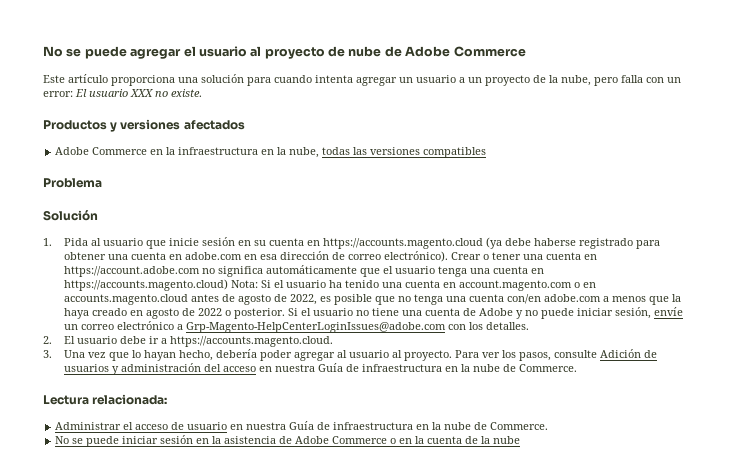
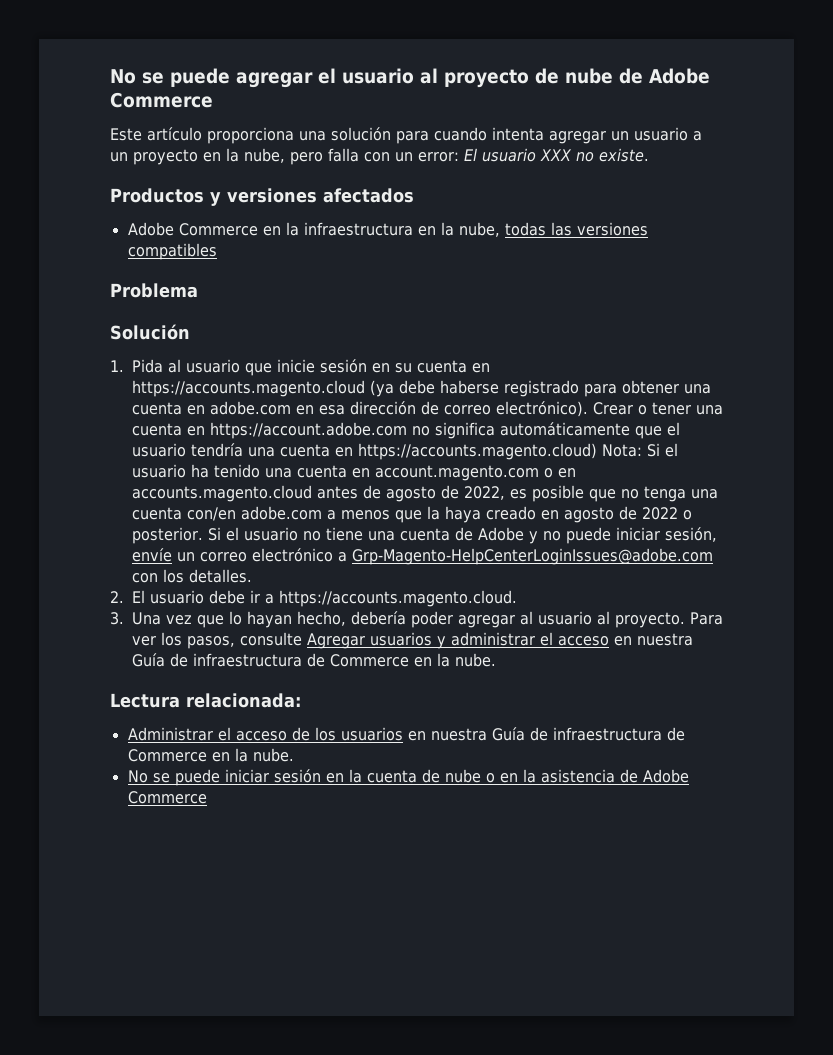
[533,75,546,83] de -> [203,152,221,162] en
[437,266,467,277] tenga -> [191,443,243,457] tendría
[599,349,657,358] [63,363,221,375] Adición de usuarios y administración del -> [307,632,553,649] Agregar usuarios y administrar el
[444,364,577,372] en la nube de Commerce. -> [307,653,496,667] de Commerce en la nube.
[187,421,549,430] usuario en nuestra Guía de infraestructura en la nube de Commerce. -> [314,727,685,741] [127,748,294,762] los usuarios en nuestra Guía de infraestructura de Commerce en la nube.
[224,436,521,444] asistencia de Adobe Commerce o en la cuenta de la nube -> [366,769,689,783] [127,791,207,804] cuenta de nube o en la asistencia de Adobe Commerce

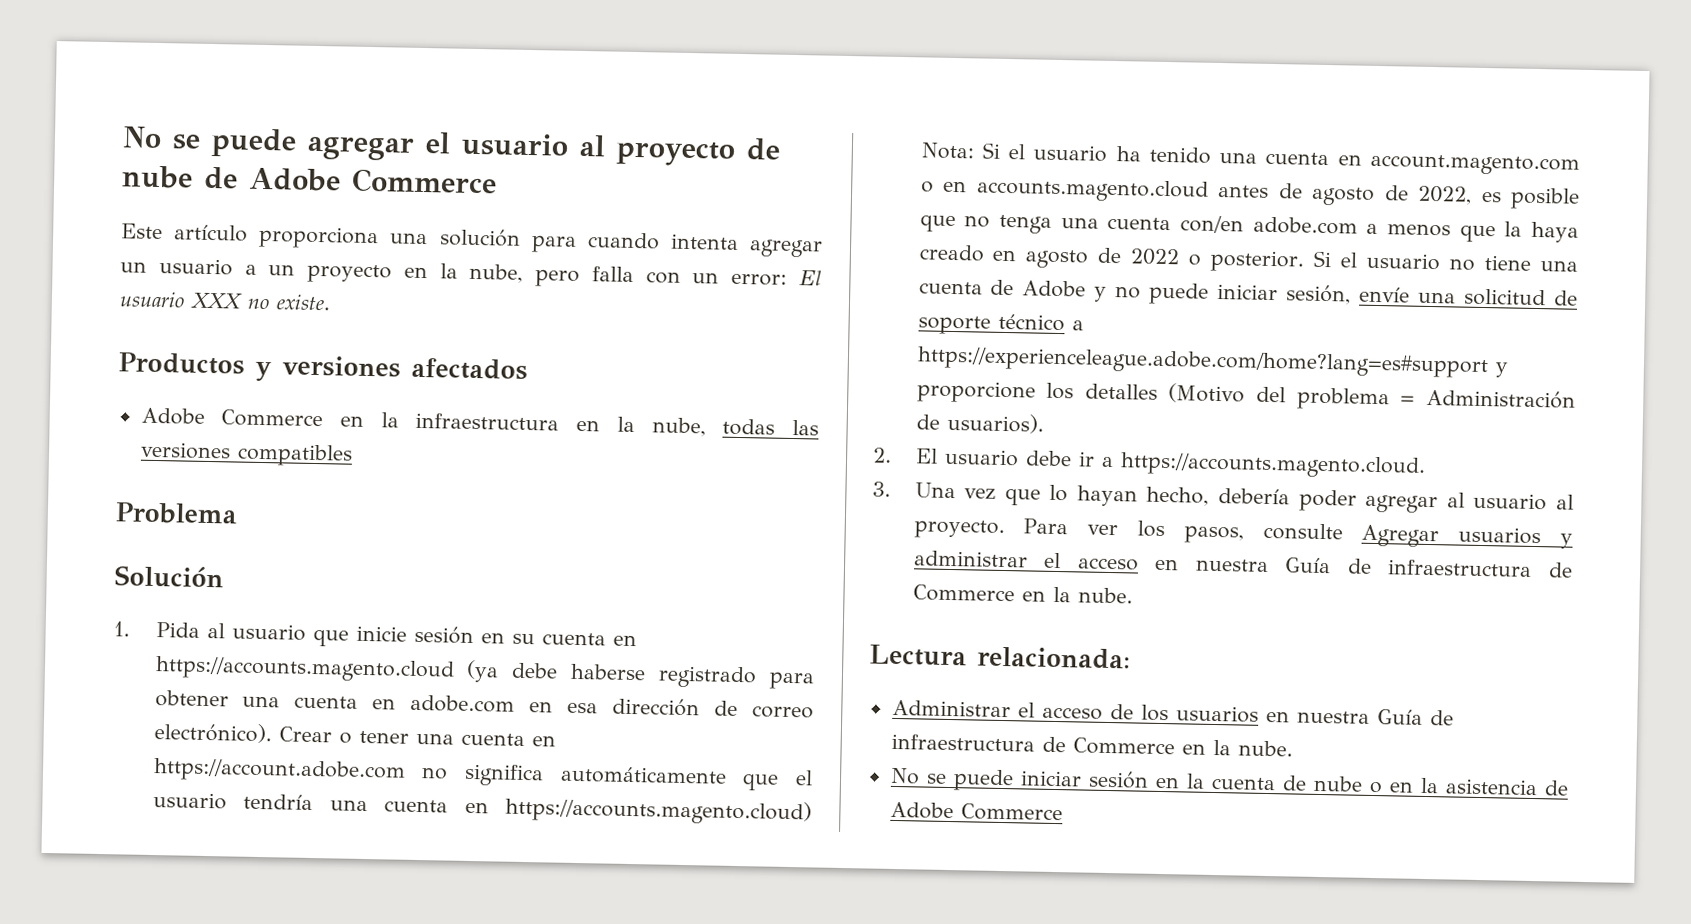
[177,548,713,565] [132,569,252,583] un correo electrónico a Grp-Magento-HelpCenterLoginIssues@adobe.com con los detalles. -> [1418,288,1578,307] [917,313,1084,335] [916,346,1508,379] [916,380,1576,411] [915,412,1044,434] una solicitud de soporte técnico a https://experienceleague.adobe.com/home?lang=es#support y proporcione los detalles (Motivo del problema = Administración de usuarios).

